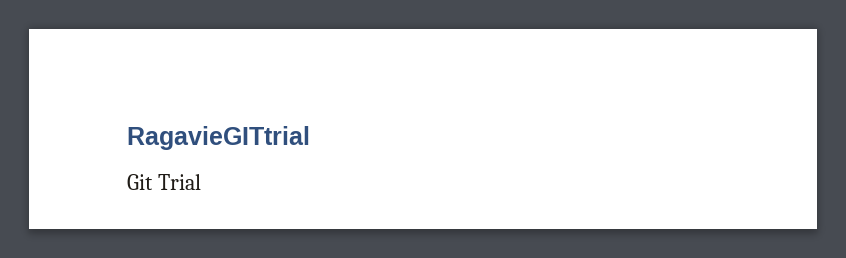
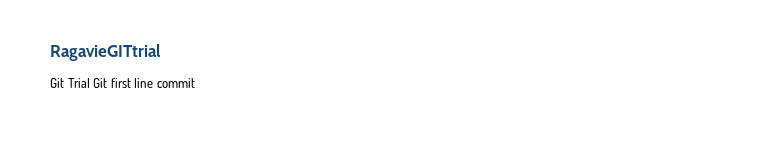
(201, 182) none -> [93,78,195,88] Git first line commit

